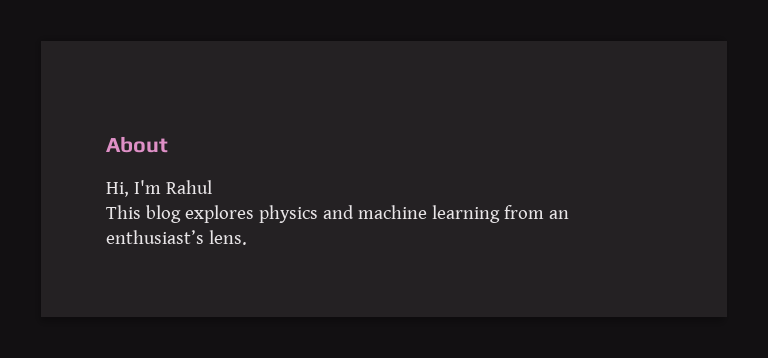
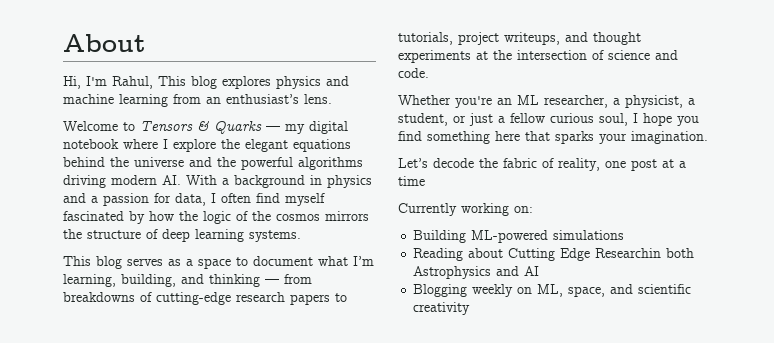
[165,180,212,194] Rahul // -> [112,76,153,89] Rahul,
(247, 237) none -> [63,121,348,134] [63,139,351,152] [63,157,363,170] [63,175,372,188] [63,193,325,206] [63,211,369,224] [63,229,301,242] [63,256,374,269] [63,274,312,287] [63,292,347,305] [398,32,641,45] [398,50,678,63] [398,68,429,78] [398,95,695,108] [398,113,699,126] [398,131,708,144] [398,158,686,171] [398,176,425,186] [398,203,533,216] [413,230,625,243] [413,248,695,261] [413,266,540,279] [413,284,692,297] [413,302,471,315] // Welcome to Tensors & Quarks — my digital notebook where I explore the elegant equations behind the universe and the powerful algorithms driving modern AI. With a background in physics and a passion for data, I often find myself fascinated by how the logic of the cosmos mirrors the structure of deep learning systems. // This blog serves as a space to document what I’m learning, building, and thinking — from breakdowns of cutting-edge research papers to tutorials, project writeups, and thought experiments at the intersection of science and code. // Whether you're an ML researcher, a physicist, a student, or just a fellow curious soul, I hope you find something here that sparks your imagination. // Let’s decode the fabric of reality, one post at a time // Currently working on: // Building ML-powered simulations // Reading about Cutting Edge Researchin both Astrophysics and AI // Blogging weekly on ML, space, and scientific creativity

